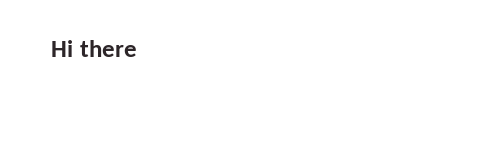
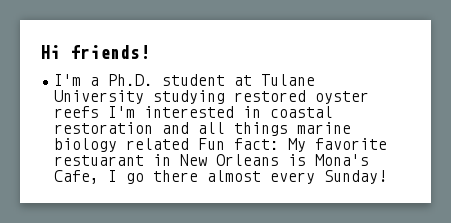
[79,40,137,57] there -> [70,45,150,59] [54,74,316,86] [54,90,370,104] [54,106,334,118] [54,122,352,136] [54,138,388,152] [54,154,370,166] [54,170,388,184] friends! // I'm a Ph.D. student at Tulane University studying restored oyster reefs I'm interested in coastal restoration and all things marine biology related Fun fact: My favorite restuarant in New Orleans is Mona's Cafe, I go there almost every Sunday!

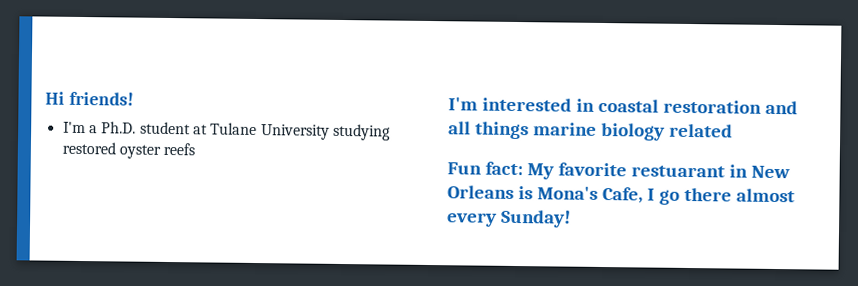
(100, 112) none -> (196, 149) //
(190, 144) none -> (733, 130) //

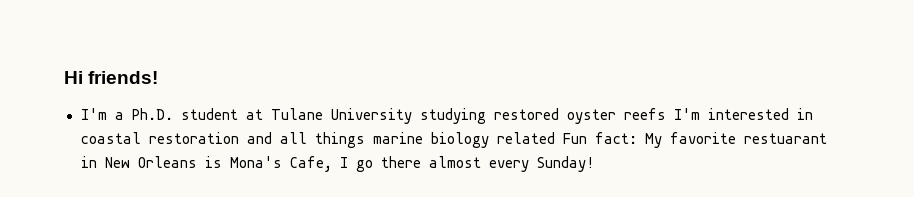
(196, 149) // -> (666, 114) none
(733, 130) // -> (555, 138) none

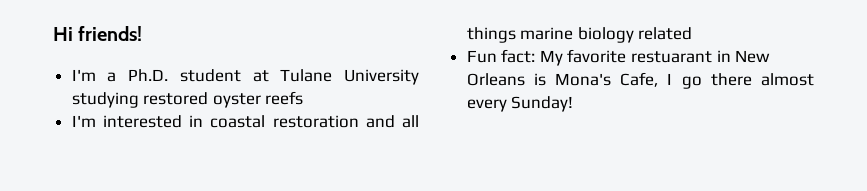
(666, 114) none -> (304, 98) //
(555, 138) none -> (693, 33) //

